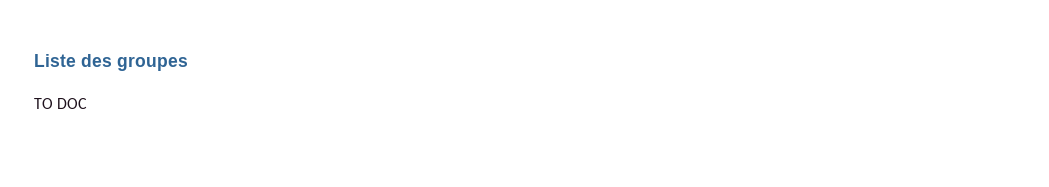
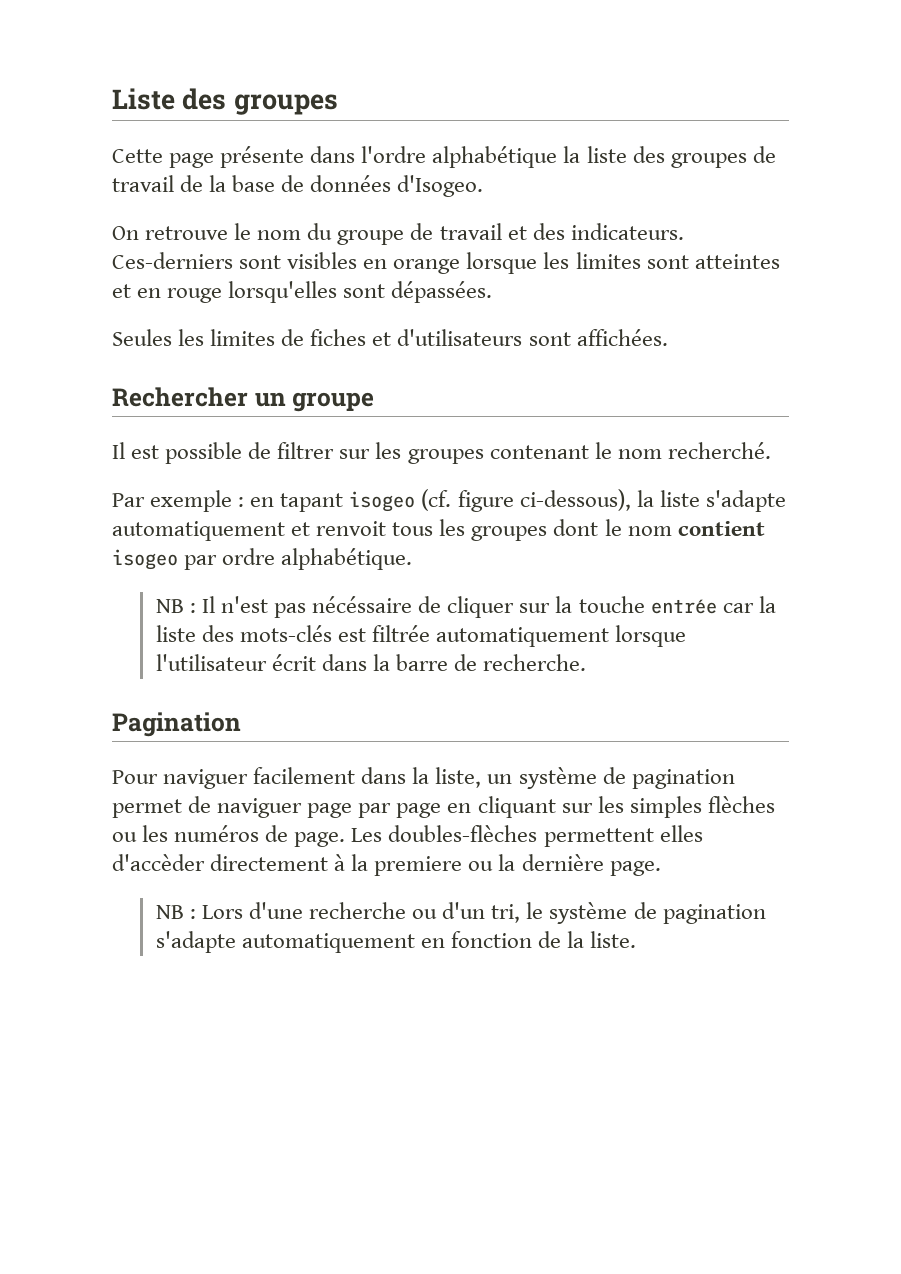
[34,98,88,109] TO DOC -> [112,146,776,168] [112,175,484,197] [112,223,684,245] [112,252,780,274] [112,281,493,303] [112,329,668,346] [112,387,375,412] [112,442,771,464] [112,489,786,512] [112,519,765,541] [112,548,413,570] [155,596,776,618] [155,625,687,647] [155,654,587,671] [112,712,241,737] [112,767,735,789] [112,796,775,818] [112,825,703,847] [112,854,661,876] [155,902,766,924] [155,931,637,953] Cette page présente dans l'ordre alphabétique la liste des groupes de travail de la base de données d'Isogeo. // On retrouve le nom du groupe de travail et des indicateurs. Ces-derniers sont visibles en orange lorsque les limites sont atteintes et en rouge lorsqu'elles sont dépassées. // Seules les limites de fiches et d'utilisateurs sont affichées. // Rechercher un groupe // Il est possible de filtrer sur les groupes contenant le nom recherché. // Par exemple : en tapant isogeo (cf. figure ci-dessous), la liste s'adapte automatiquement et renvoit tous les groupes dont le nom contient isogeo par ordre alphabétique. // NB : Il n'est pas nécéssaire de cliquer sur la touche entrée car la liste des mots-clés est filtrée automatiquement lorsque l'utilisateur écrit dans la barre de recherche. // Pagination // Pour naviguer facilement dans la liste, un système de pagination permet de naviguer page par page en cliquant sur les simples flèches ou les numéros de page. Les doubles-flèches permettent elles d'accèder directement à la premiere ou la dernière page. // NB : Lors d'une recherche ou d'un tri, le système de pagination s'adapte automatiquement en fonction de la liste.

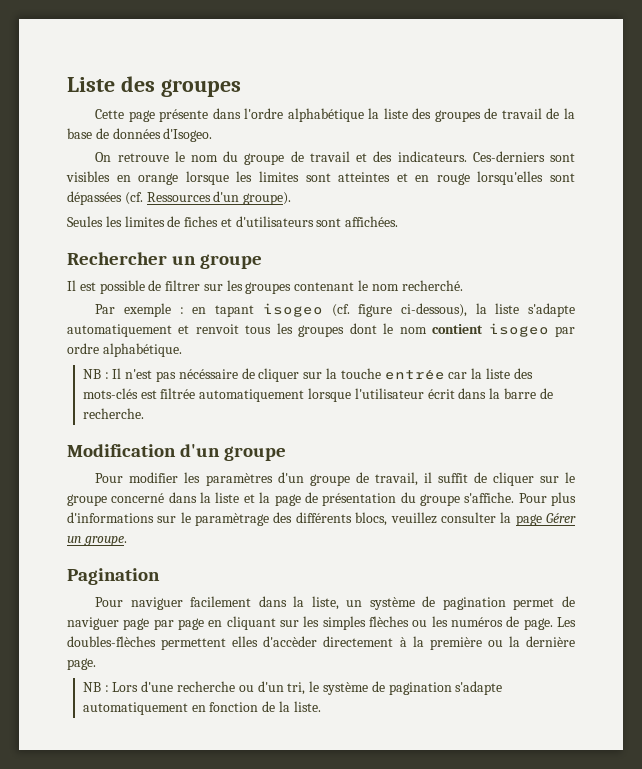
[391,281,493,303] dépassées. -> [67,191,292,205] dépassées (cf. Ressources d'un groupe).
(587, 662) none -> [67,444,287,461] [95,472,575,486] [67,492,576,506] [67,512,576,526] [67,536,127,546] // Modification d'un groupe // Pour modifier les paramètres d'un groupe de travail, il suffit de cliquer sur le groupe concerné dans la liste et la page de présentation du groupe s'affiche. Pour plus d'informations sur le paramètrage des différents blocs, veuillez consulter la page Gérer un groupe.
[374,856,463,876] premiere -> [429,637,482,650] première

